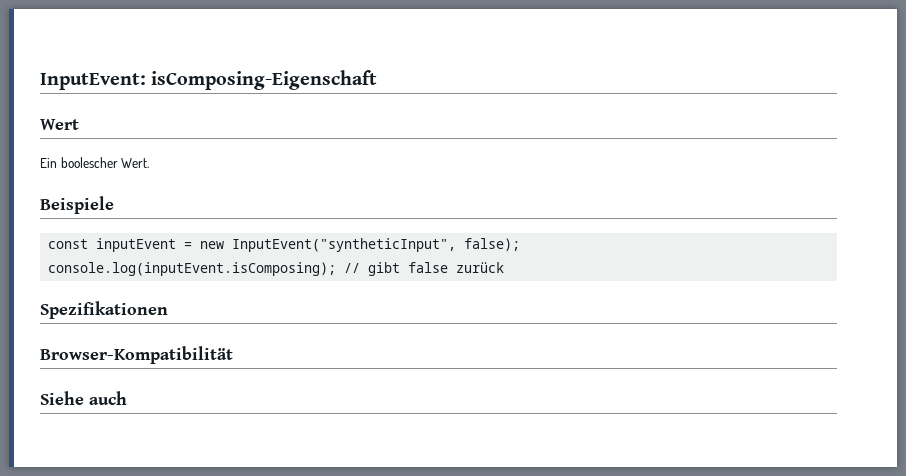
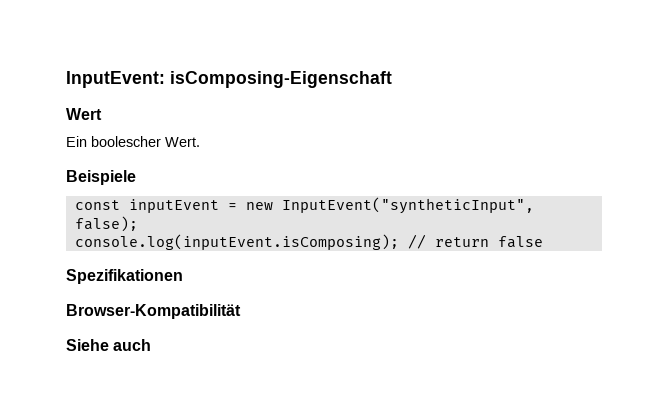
[368,262,401,276] gibt -> [434,237,489,247] return
[456,262,505,273] zurück -> (543, 242) none

